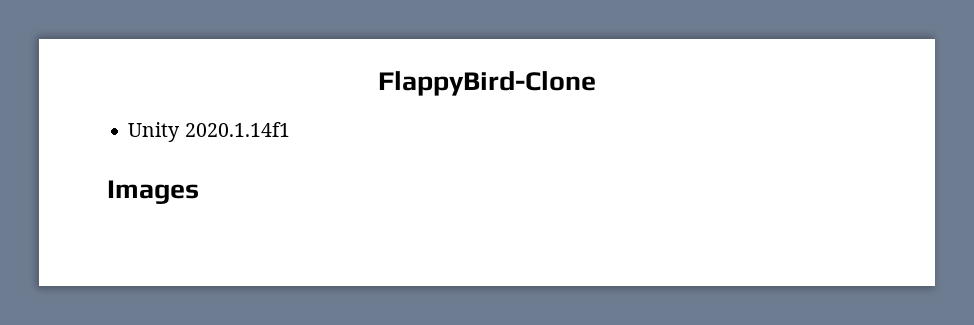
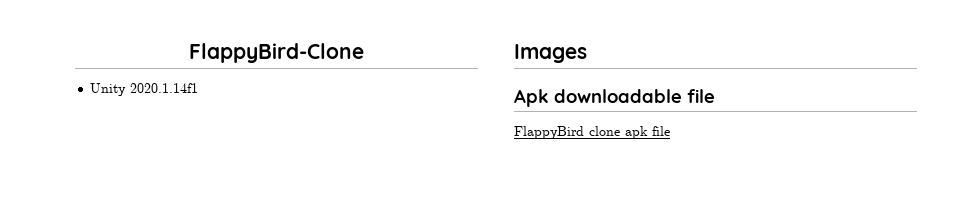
(199, 192) none -> [514,89,715,107] [514,126,670,139] // Apk downloadable file // FlappyBird clone apk file

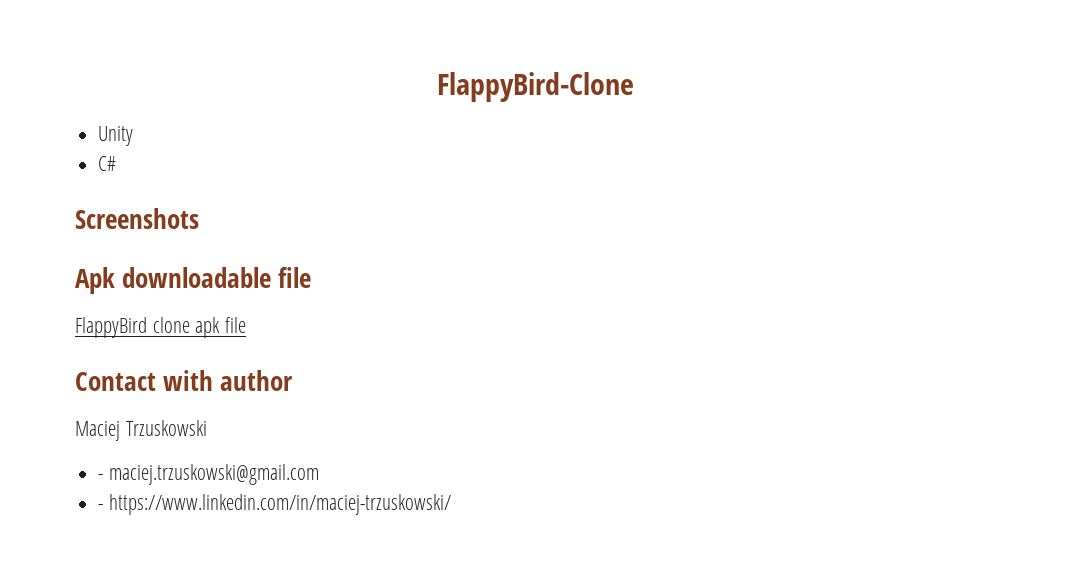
[130,83,199,93] [514,44,587,63] 2020.1.14f1 // Images -> [98,156,117,171] [75,208,199,229] // C# // Screenshots
(670, 131) none -> [75,370,294,391] [75,420,207,441] [98,464,319,485] [98,494,451,515] // Contact with author // Maciej Trzuskowski // - maciej.trzuskowski@gmail.com // - https://www.linkedin.com/in/maciej-trzuskowski/

